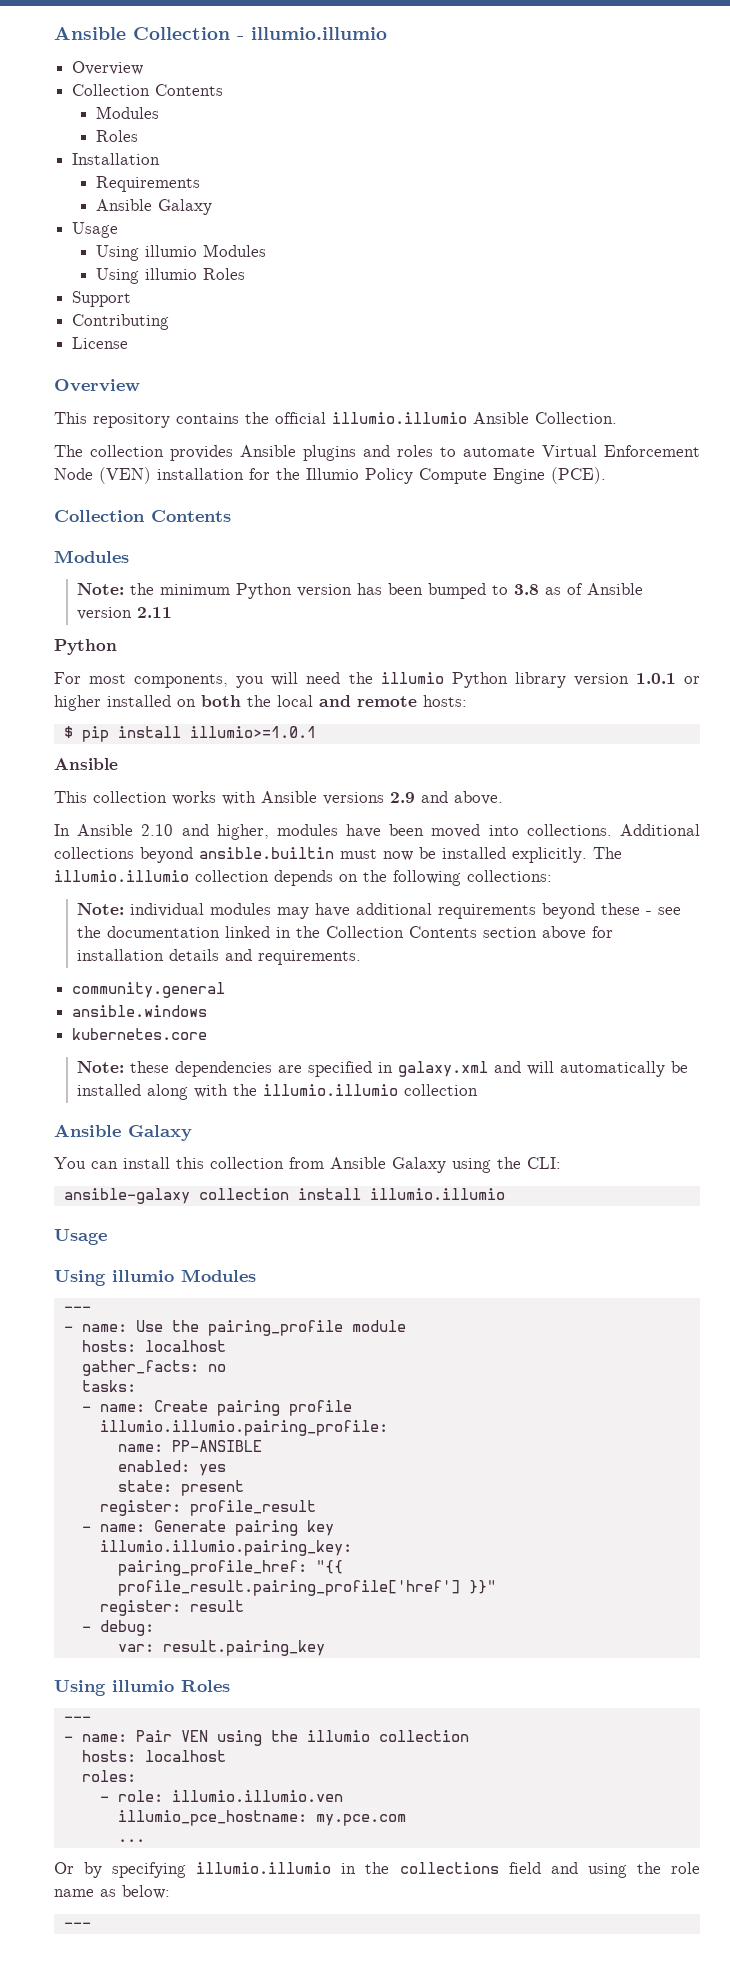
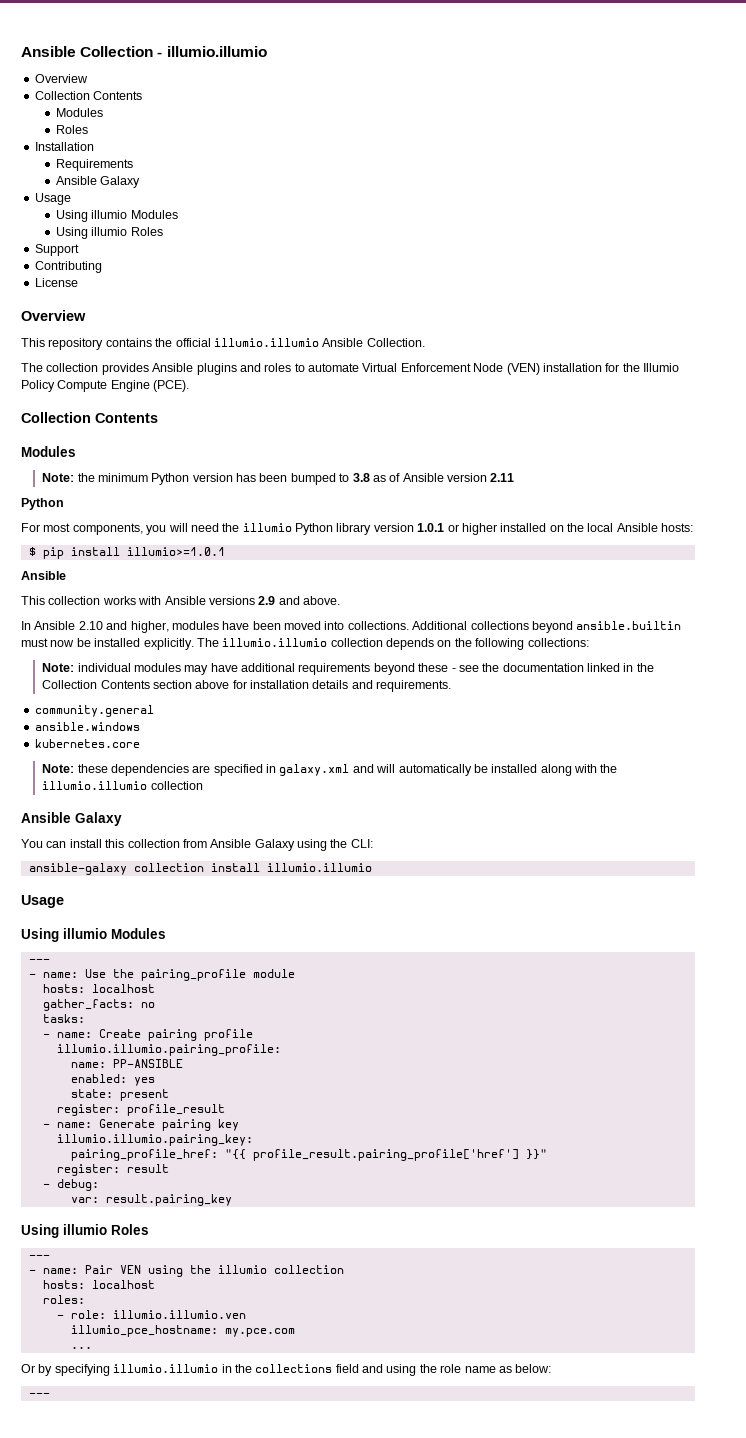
[201,695,241,707] both -> (564, 528) none
[319,695,417,707] and remote -> [616,523,658,532] Ansible

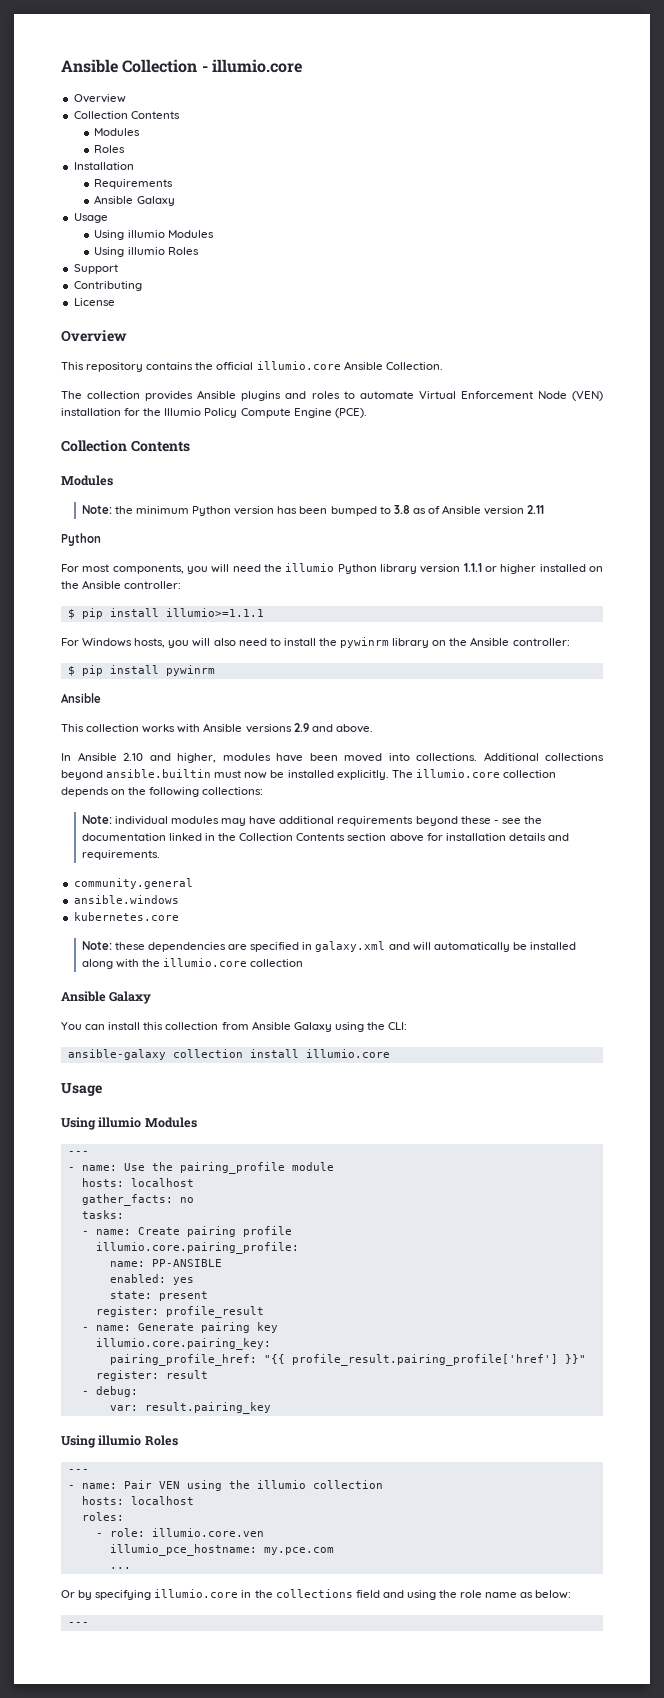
[166,46,267,57] illumio.illumio -> [211,59,302,73] illumio.core
[213,338,319,347] illumio.illumio -> [256,361,341,370] illumio.core
[417,523,445,532] 1.0.1 -> [463,563,482,572] 1.1.1
[587,523,694,532] [28,547,225,559] local Ansible hosts: // $ pip install illumio>=1.0.1 -> [82,580,182,589] [67,608,264,619] [61,637,570,648] [67,665,215,676] Ansible controller: // $ pip install illumio>=1.1.1 // For Windows hosts, you will also need to install the pywinrm library on the Ansible controller: // $ pip install pywinrm
[222,638,328,647] illumio.illumio -> [415,769,500,778] illumio.core
[42,781,148,790] illumio.illumio -> [163,958,248,967] illumio.core
[266,863,372,872] illumio.illumio -> [305,1049,390,1058] illumio.core
[56,1044,281,1056] illumio.illumio.pairing_profile: -> [95,1242,299,1254] illumio.core.pairing_profile:
[56,1134,253,1146] illumio.illumio.pairing_key: -> [95,1338,271,1350] illumio.core.pairing_key:
[112,1310,246,1319] illumio.illumio.ven -> [151,1528,264,1537] illumio.core.ven
[113,1364,219,1373] illumio.illumio -> [154,1589,239,1598] illumio.core

